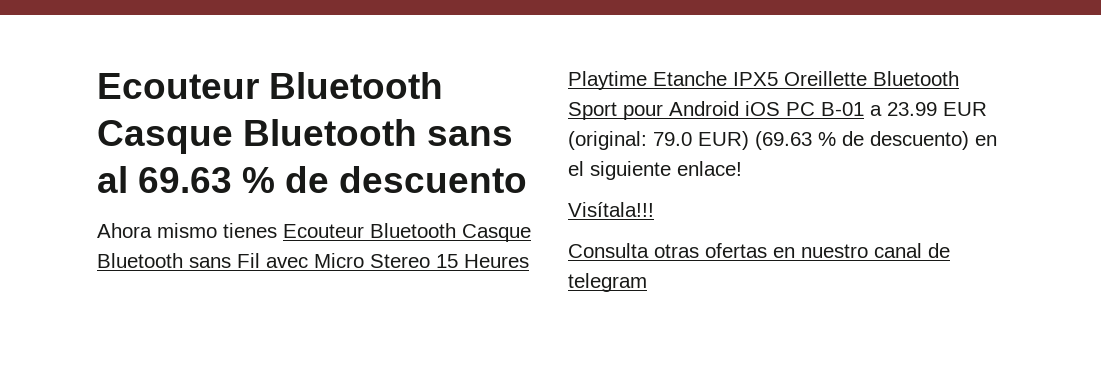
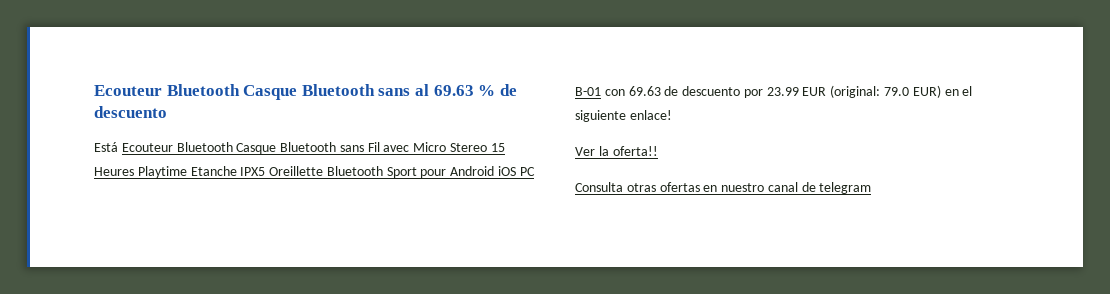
[97,223,277,238] Ahora mismo tienes -> [94,142,118,152] Está
[870,105,882,116] a -> [604,86,763,98] con 69.63 de descuento por
[755,131,969,150] (69.63 % de descuento) -> (941, 91) none
[568,202,654,217] Visítala!!! -> [575,146,658,156] Ver la oferta!!

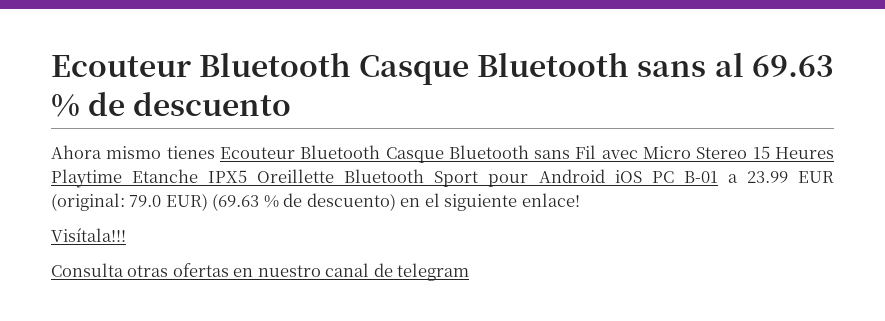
[94,142,118,152] Está -> [51,145,215,159] Ahora mismo tienes
[604,86,763,98] con 69.63 de descuento por -> [727,174,738,183] a
(941, 91) none -> [212,193,396,211] (69.63 % de descuento)
[575,146,658,156] Ver la oferta!! -> [51,228,126,242] Visítala!!!

